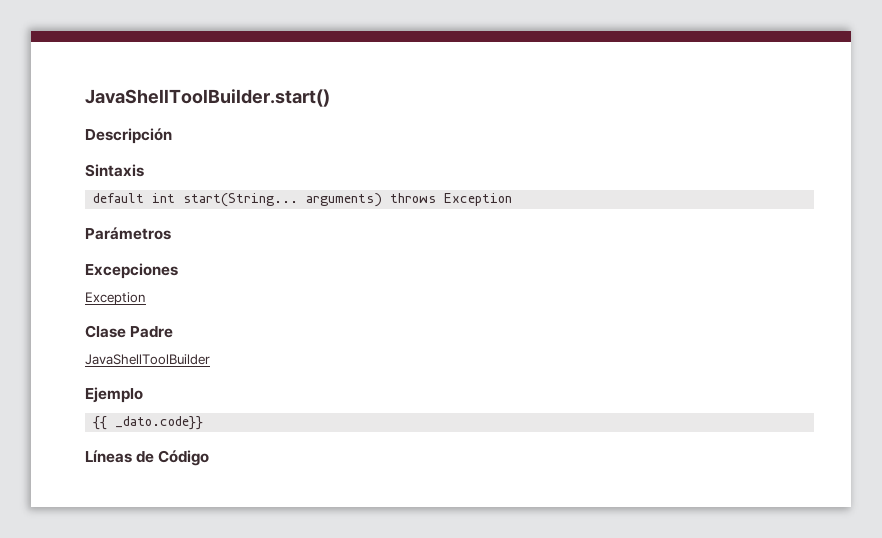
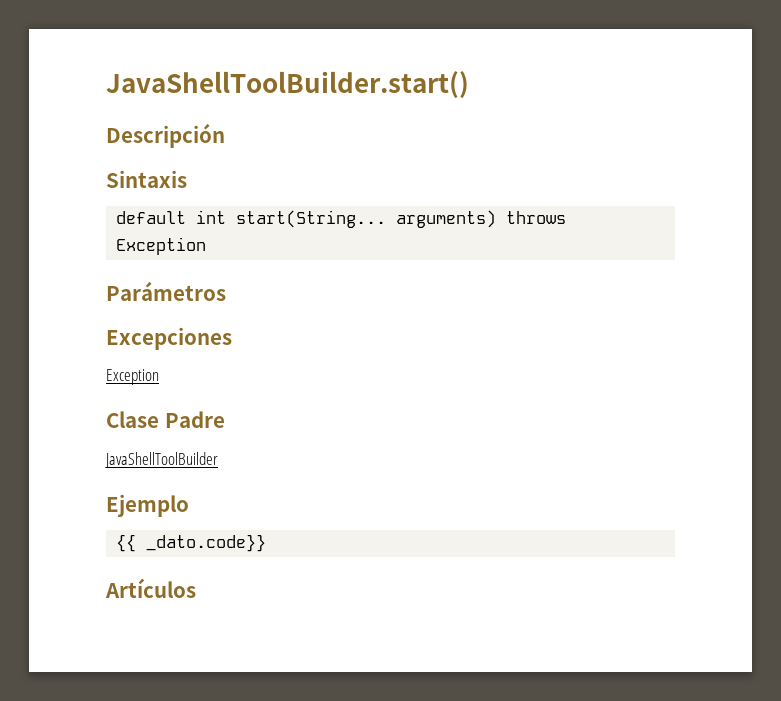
[85,450,210,466] Líneas de Código -> [105,578,196,598] Artículos

